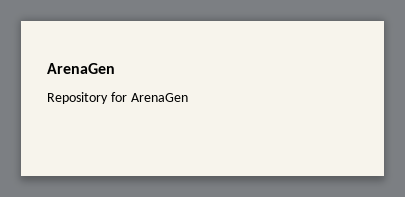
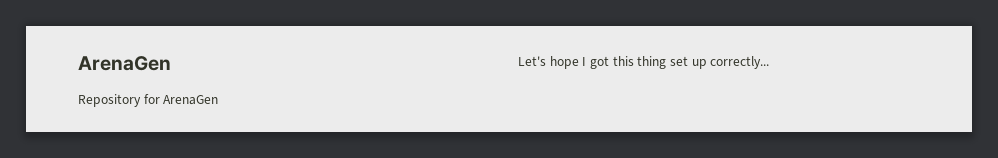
(188, 97) none -> [518,56,770,69] // Let's hope I got this thing set up correctly...

